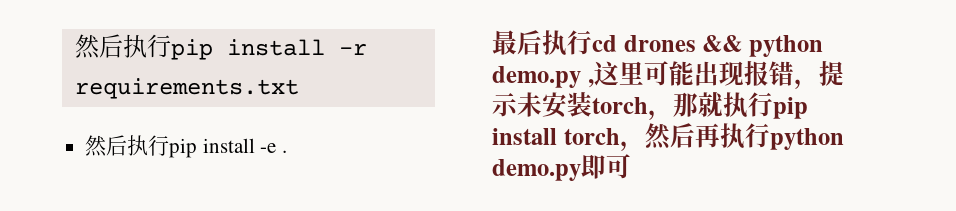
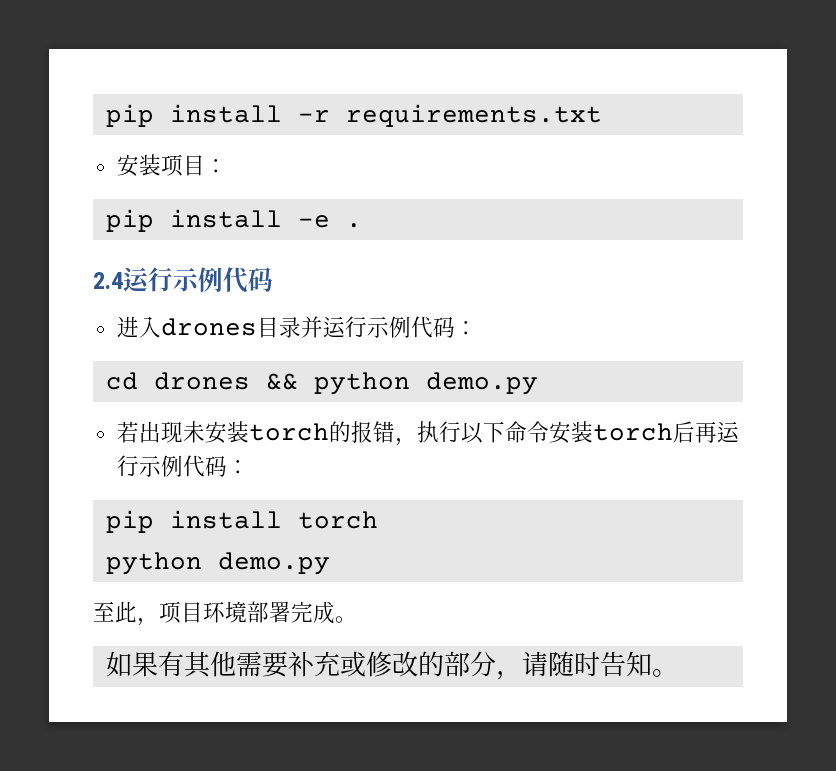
[74,34,171,59] 然后执行 -> (105, 115) none
[85,135,170,157] 然后执行 -> [116,154,227,177] 安装项目： //
[492,30,592,56] 最后执行 -> [93,267,273,293] [116,316,477,338] 2.4运行示例代码 // 进入drones目录并运行示例代码： //
[587,61,844,89] [492,92,773,120] ,这里可能出现报错，提示未安装torch，那就执行 -> [116,421,739,446] [116,455,249,477] // 若出现未安装torch的报错，执行以下命令安装torch后再运行示例代码： //
[619,123,844,151] [492,154,631,181] ，然后再执行python demo.py即可 -> [105,552,330,575] [93,601,357,626] [105,651,678,680] // python demo.py // 至此，项目环境部署完成。 // 如果有其他需要补充或修改的部分，请随时告知。

